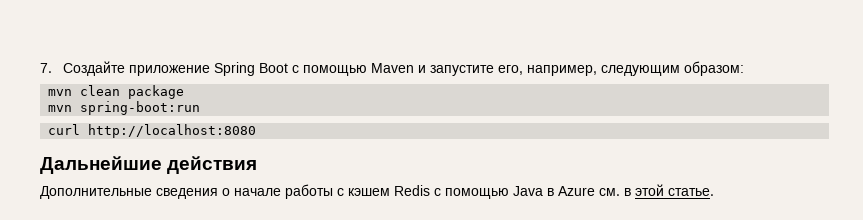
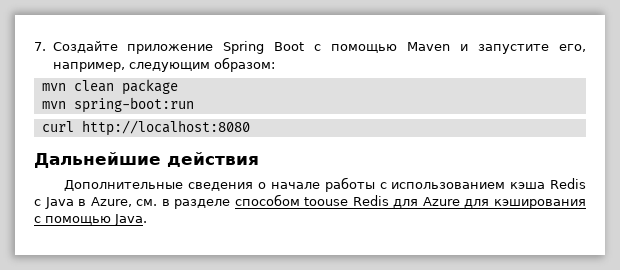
[348,188,390,196] кэшем -> [391,182,546,189] использованием кэша
[445,188,509,199] помощью -> (41, 202) none
[558,186,595,196] Azure -> [90,197,132,207] Azure,
[635,184,714,196] этой статье. -> [174,194,586,209] [34,214,147,226] разделе способом toouse Redis для Azure для кэширования с помощью Java.

